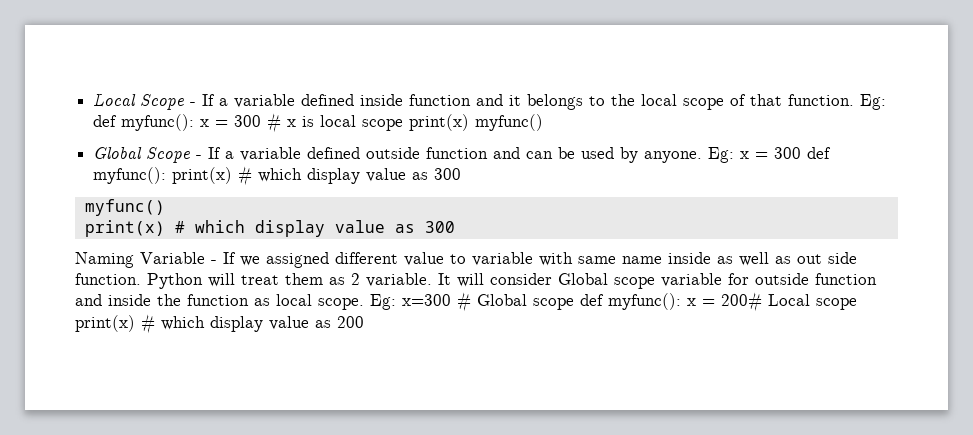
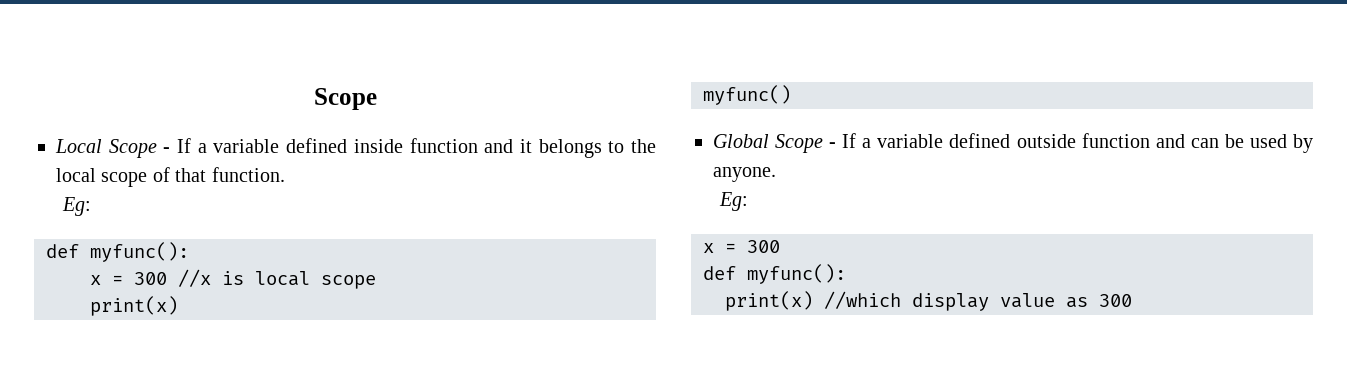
(93, 100) none -> [313,88,377,110] Scope //
[860,94,887,110] [93,113,297,133] Eg: def myfunc(): x = 300 # x -> [62,197,92,216] [46,242,189,262] [90,269,211,287] // Eg: // def myfunc(): // x = 300 //x
[409,114,470,131] print(x) -> [90,296,178,316] // print(x) //
[708,147,832,163] [93,166,462,186] [84,199,165,216] [84,220,455,237] [75,252,857,268] [75,273,877,289] [75,292,857,312] [75,314,364,334] Eg: x = 300 def myfunc(): print(x) # which display value as 300 // myfunc() // print(x) # which display value as 300 // Naming Variable - If we assigned different value to variable with same name inside as well as out side function. Python will treat them as 2 variable. It will consider Global scope variable for outside function and inside the function as local scope. Eg: x=300 # Global scope def myfunc(): x = 200# Local scope print(x) # which display value as 200 -> [719,192,749,211] [703,240,780,253] [703,264,846,284] [725,291,1132,311] // Eg: // x = 300 // def myfunc(): // print(x) //which display value as 300

